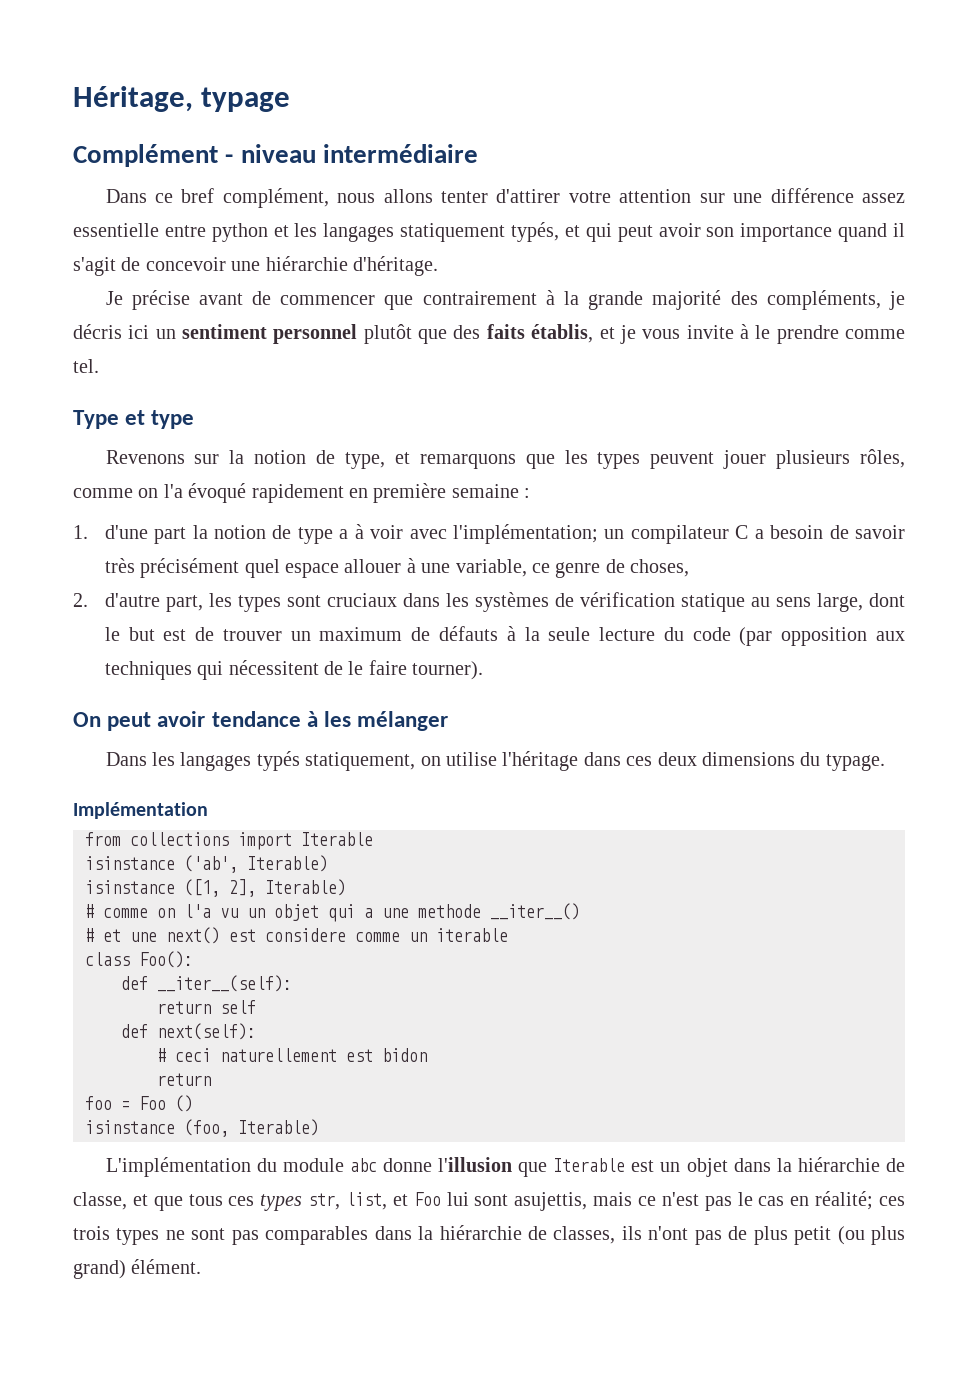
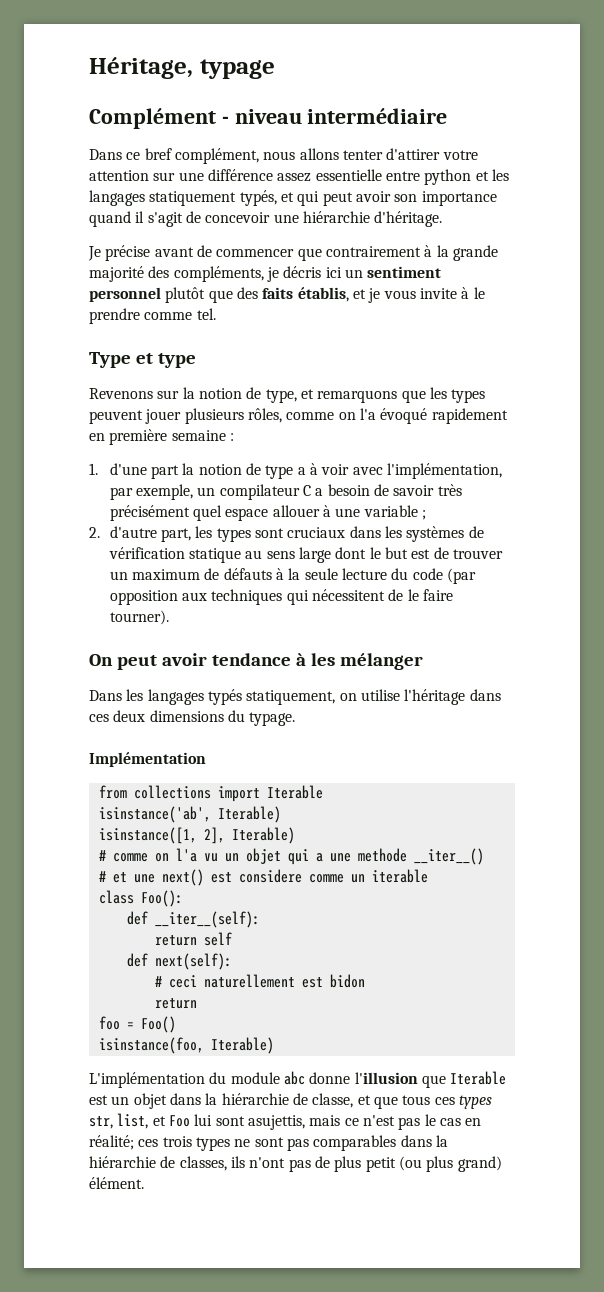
[452,524,598,544] l'implémentation; -> [386,463,502,479] [109,484,193,500] l'implémentation, par exemple,
[455,559,690,578] variable, ce genre de choses, -> [363,505,426,520] variable ;
[816,593,863,612] large, -> [298,547,331,563] large
[85,855,328,873] [85,879,220,897] isinstance ('ab', Iterable) // isinstance ([1, -> [98,806,281,823] [98,827,197,844] isinstance('ab', Iterable) // isinstance([1,
[139,1095,193,1112] [85,1119,229,1137] Foo () // isinstance (foo, -> [140,1016,176,1033] [98,1037,204,1054] Foo() // isinstance(foo,

